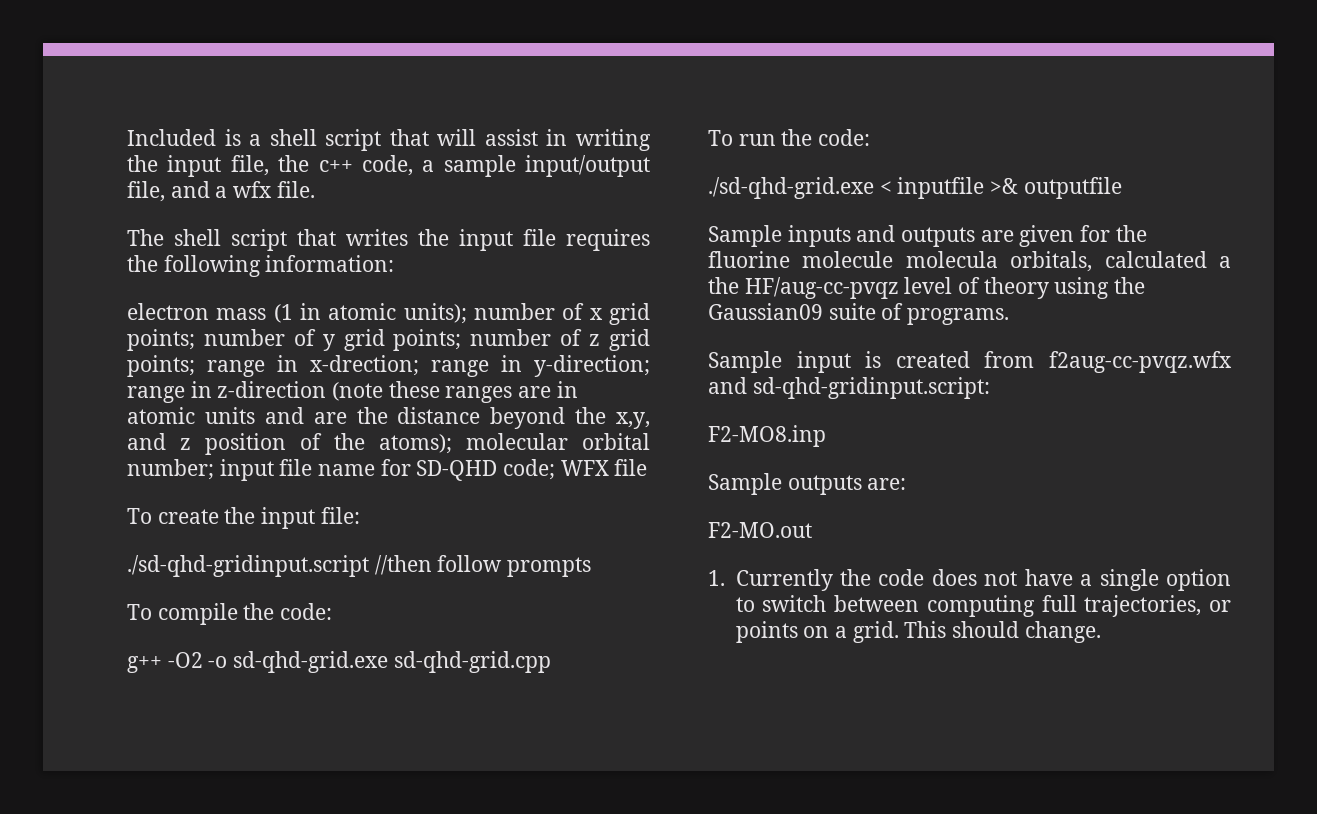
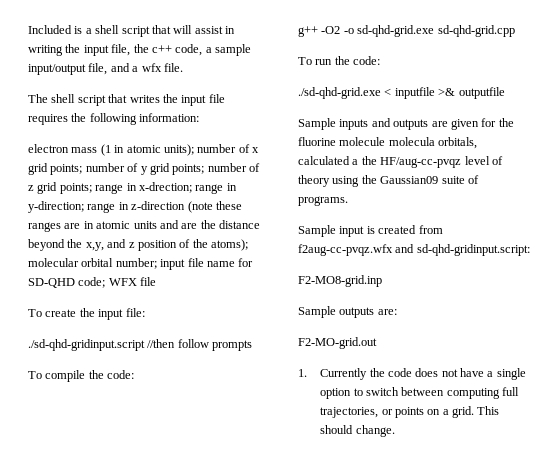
[708,425,826,447] F2-MO8.inp -> [298,275,382,287] F2-MO8-grid.inp
[708,522,812,538] F2-MO.out -> [298,337,377,349] F2-MO-grid.out

